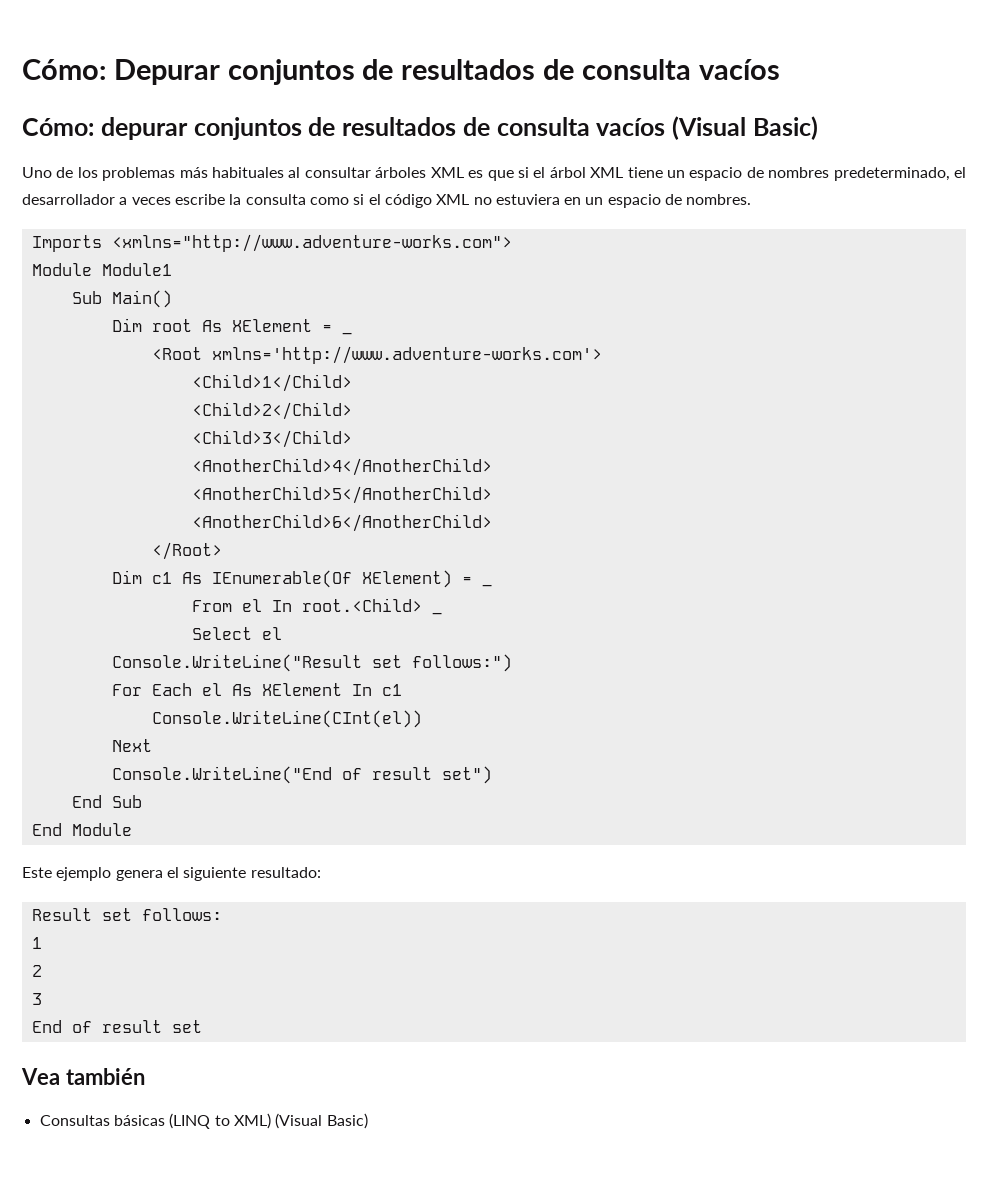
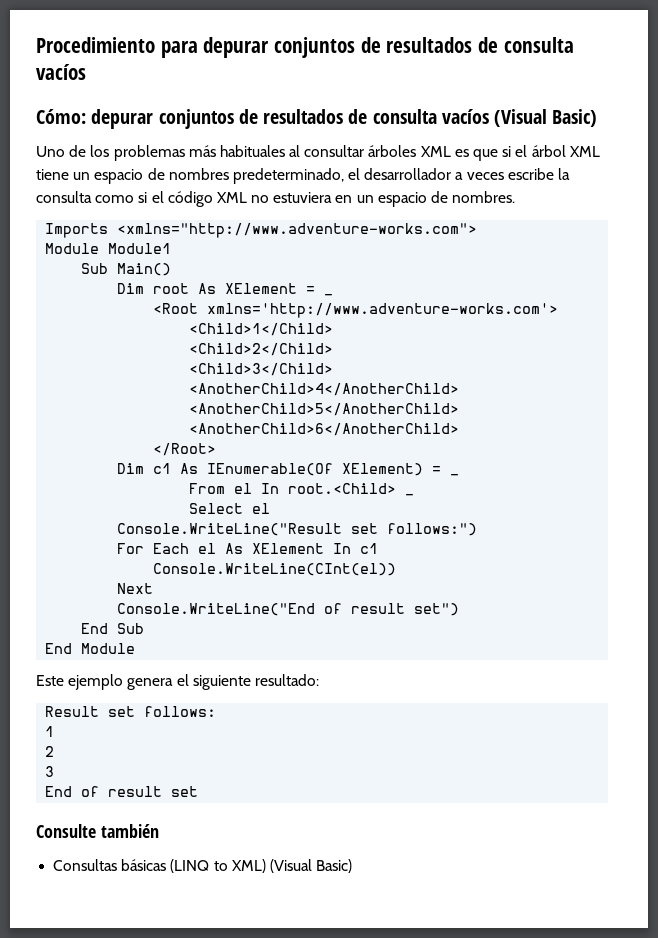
[22,59,220,85] Cómo: Depurar -> [36,37,270,58] Procedimiento para depurar
[21,1068,60,1085] Vea -> [36,824,96,838] Consulte

